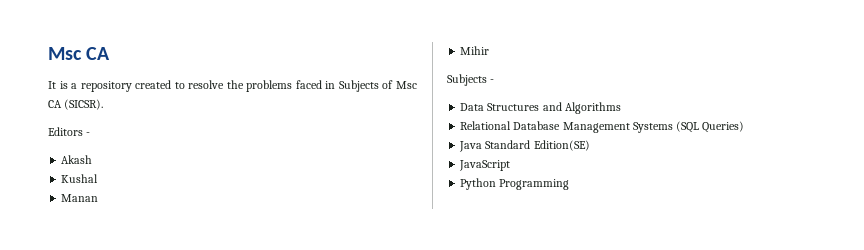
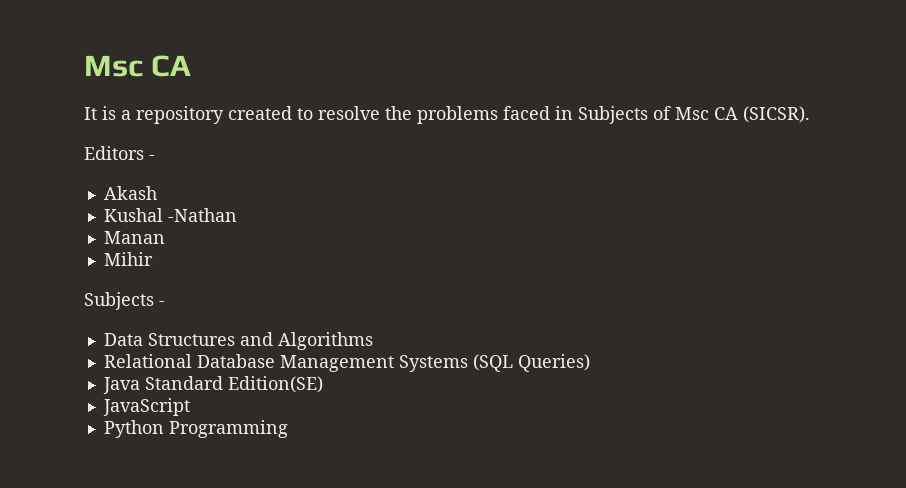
(99, 178) none -> [167,208,237,222] -Nathan

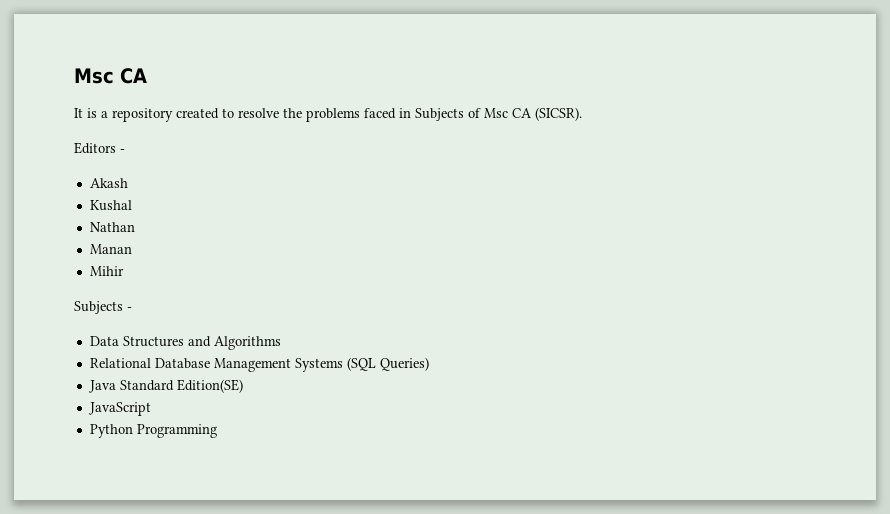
[167,208,237,222] -Nathan -> [89,222,135,232] // Nathan

